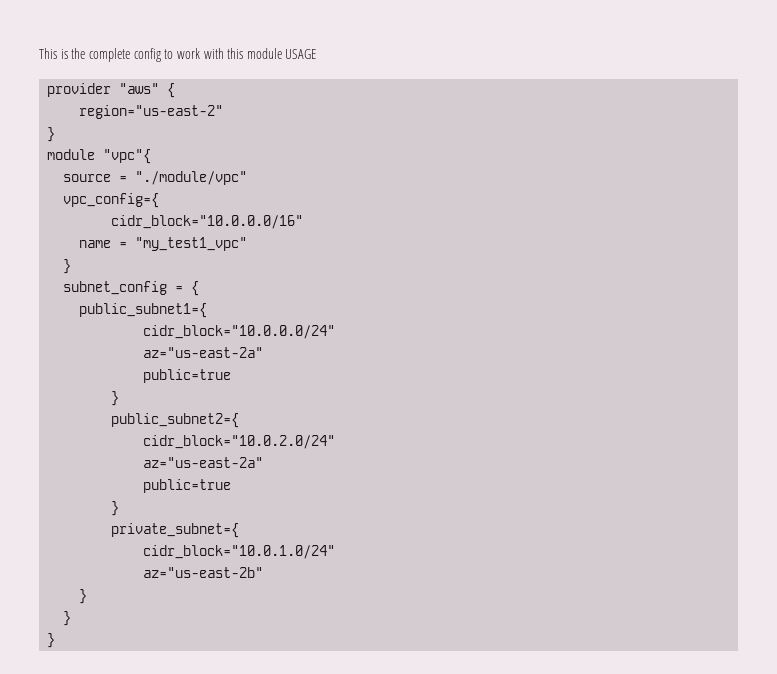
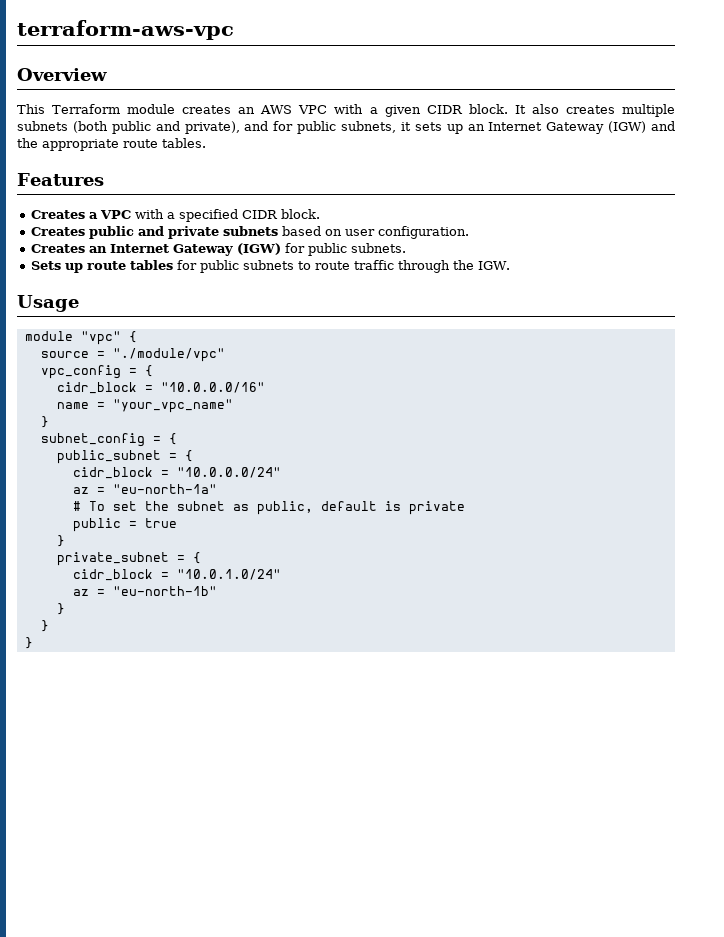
[39,48,317,62] [47,83,176,98] [79,105,224,119] [47,127,56,142] [47,149,152,164] This is the complete config to work with this module USAGE // provider "aws" { // region="us-east-2" // } // module "vpc"{ -> [17,20,234,40] [17,68,107,81] [17,104,675,117] [17,121,675,134] [17,138,206,151] [17,173,104,186] [31,209,321,222] [31,226,470,239] [31,243,407,256] [31,260,511,273] [17,295,79,312] [24,331,137,345] terraform-aws-vpc // Overview // This Terraform module creates an AWS VPC with a given CIDR block. It also creates multiple subnets (both public and private), and for public subnets, it sets up an Internet Gateway (IGW) and the appropriate route tables. // Features // Creates a VPC with a specified CIDR block. // Creates public and private subnets based on user configuration. // Creates an Internet Gateway (IGW) for public subnets. // Sets up route tables for public subnets to route traffic through the IGW. // Usage // module "vpc" {
[63,193,160,208] [111,215,304,229] vpc_config={ // cidr_block="10.0.0.0/16" -> [40,365,153,379] [56,382,265,394] vpc_config = { // cidr_block = "10.0.0.0/16"
[135,237,248,251] "my_test1_vpc" -> [112,399,233,413] "your_vpc_name"
[79,303,208,318] [143,325,336,339] [143,347,264,358] [143,369,232,383] [111,391,120,406] [111,413,240,428] [143,435,336,449] [143,457,264,468] [143,479,232,493] [111,501,120,516] [111,523,240,538] [143,545,336,559] [143,567,264,578] public_subnet1={ // cidr_block="10.0.0.0/24" // az="us-east-2a" // public=true // } // public_subnet2={ // cidr_block="10.0.2.0/24" // az="us-east-2a" // public=true // } // private_subnet={ // cidr_block="10.0.1.0/24" // az="us-east-2b" -> [56,450,193,464] [72,467,281,479] [72,484,217,494] [72,501,465,515] [72,518,177,532] [56,535,65,547] [56,552,201,566] [72,569,281,581] [72,586,217,596] public_subnet = { // cidr_block = "10.0.0.0/24" // az = "eu-north-1a" // # To set the subnet as public, default is private // public = true // } // private_subnet = { // cidr_block = "10.0.1.0/24" // az = "eu-north-1b"

